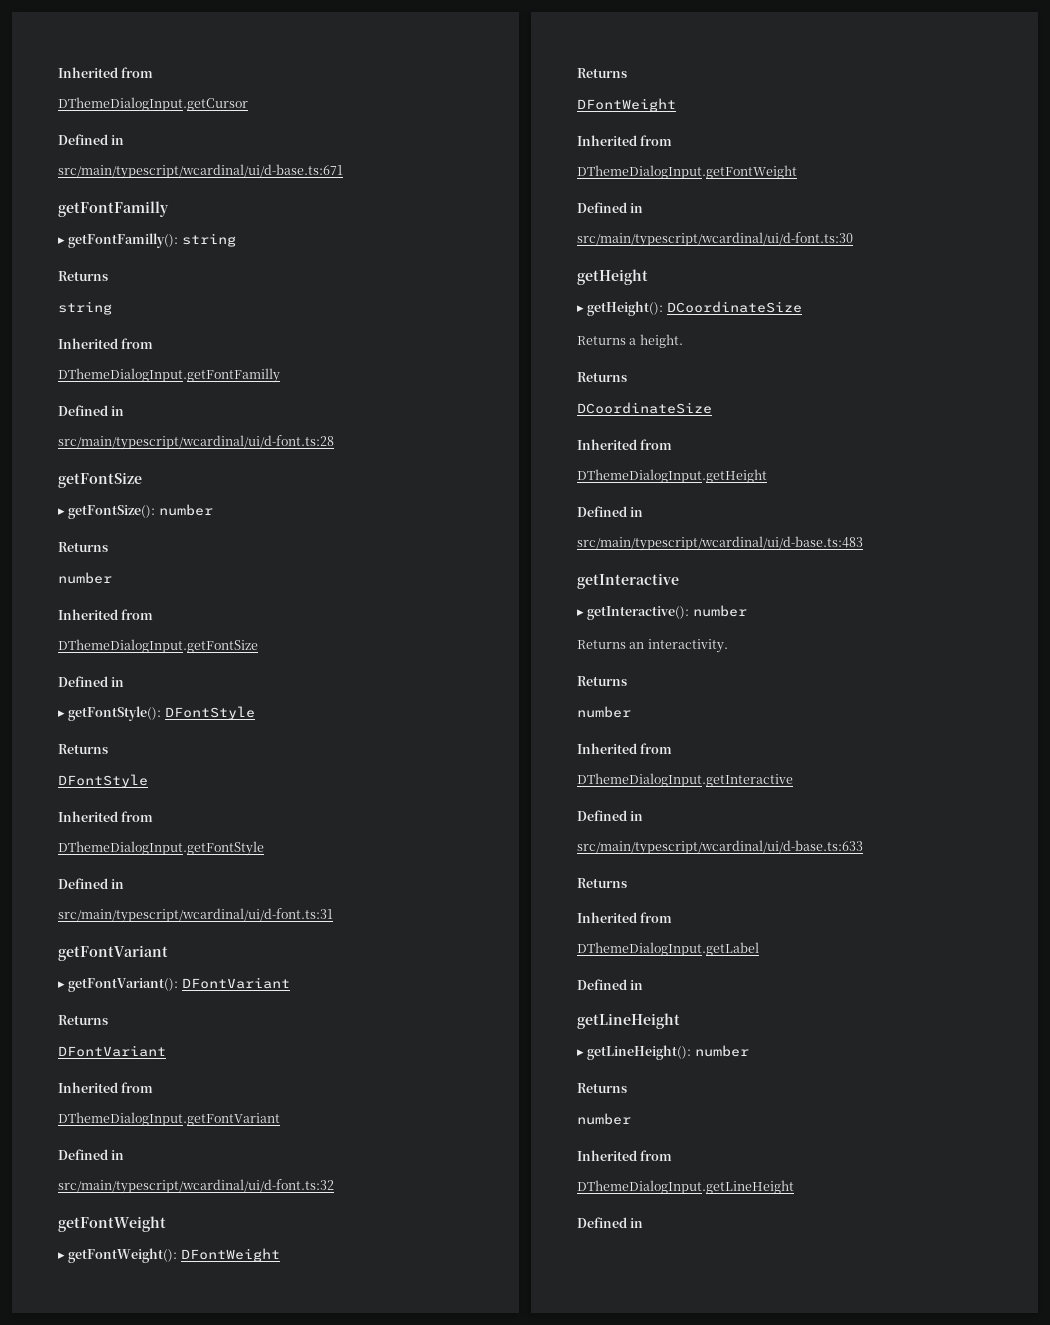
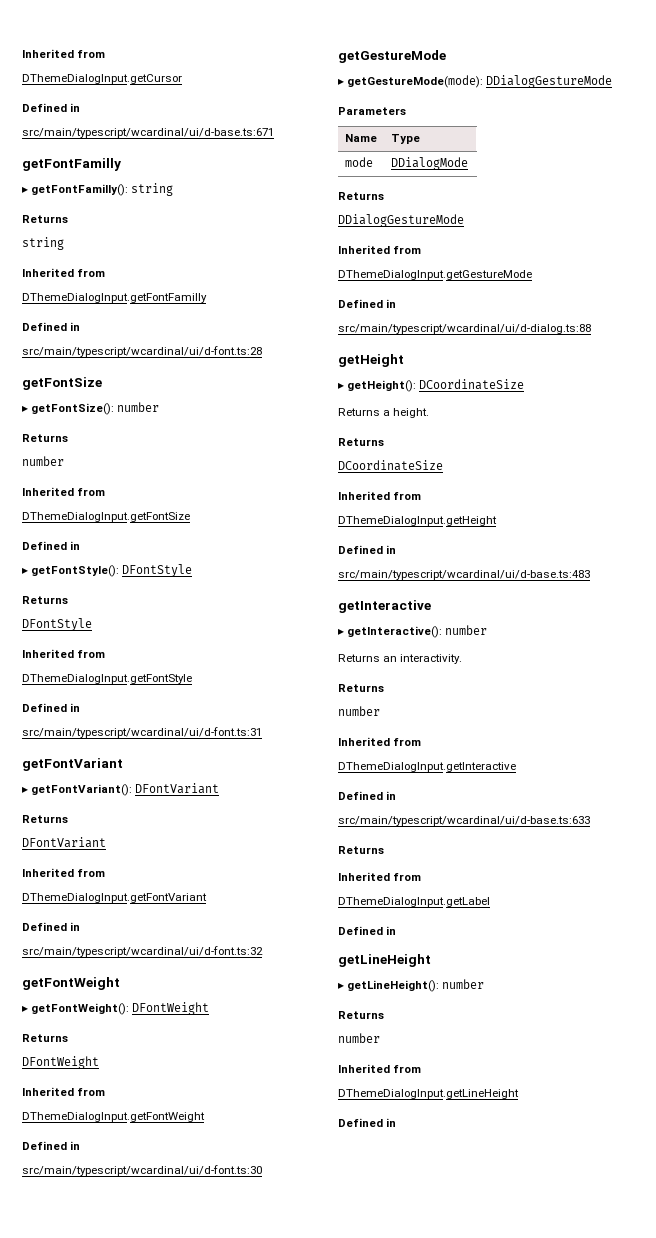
(853, 239) none -> [338,50,446,63] [338,75,613,88] [338,107,406,115] [344,134,377,142] [390,134,420,144] [344,157,373,167] [390,157,468,170] [338,192,384,200] [338,214,464,227] [338,245,422,254] [338,270,532,280] [338,299,397,308] [338,324,591,334] // getGestureMode // ▸ getGestureMode(mode): DDialogGestureMode // Parameters // Name | Type // mode | DDialogMode // Returns // DDialogGestureMode // Inherited from // DThemeDialogInput.getGestureMode // Defined in // src/main/typescript/wcardinal/ui/d-dialog.ts:88

